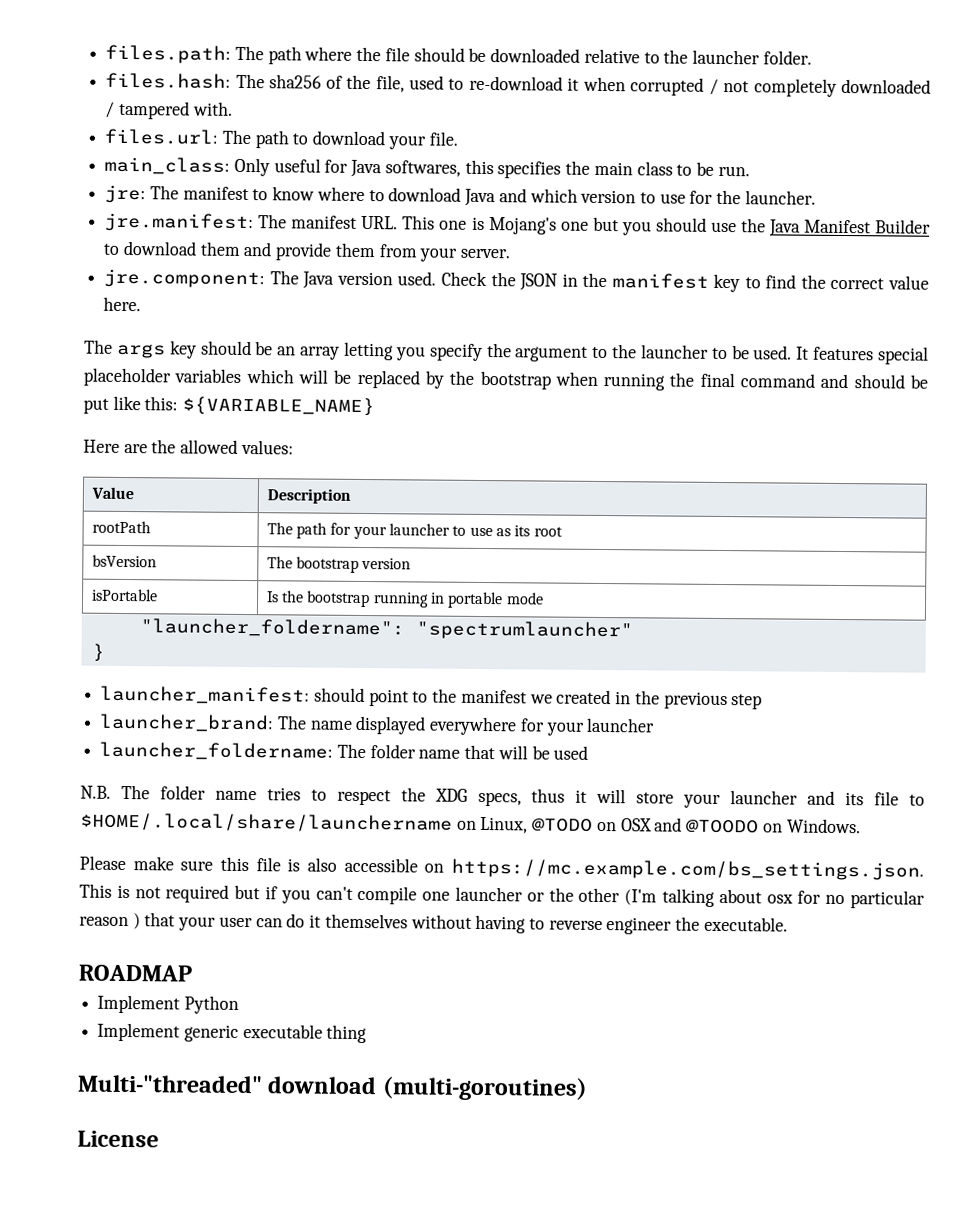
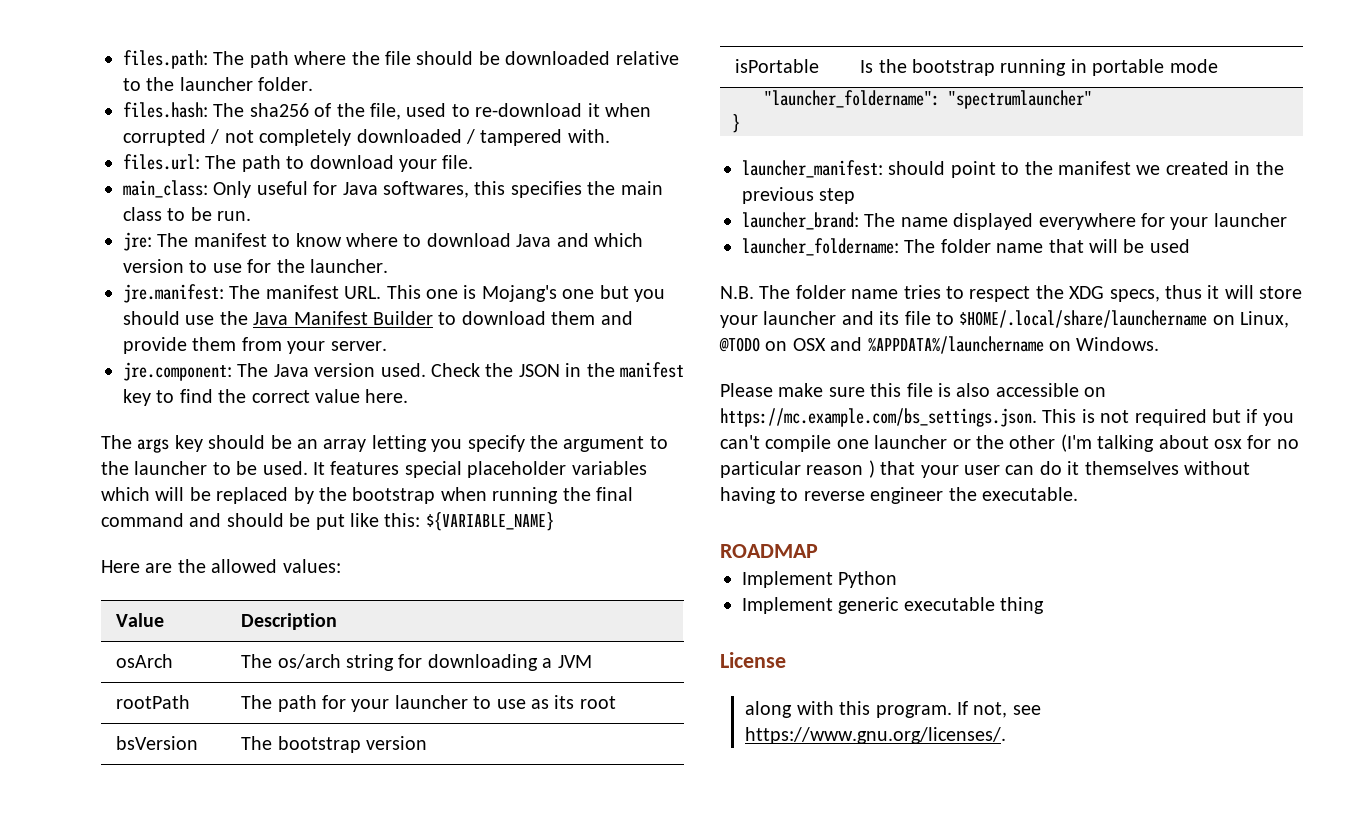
(351, 496) none -> [116,654,174,668] [241,654,592,671] // osArch | The os/arch string for downloading a JVM
[686,819,760,834] @TOODO -> [867,336,1044,354] %APPDATA%/launchername
[77,1074,588,1101] [77,1130,159,1148] Multi-"threaded" download (multi-goroutines) // License -> [720,652,786,668] [745,701,1041,718] [745,727,1007,744] License // along with this program. If not, see https://www.gnu.org/licenses/.

